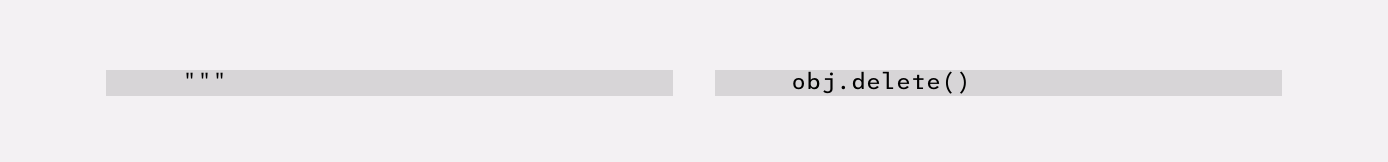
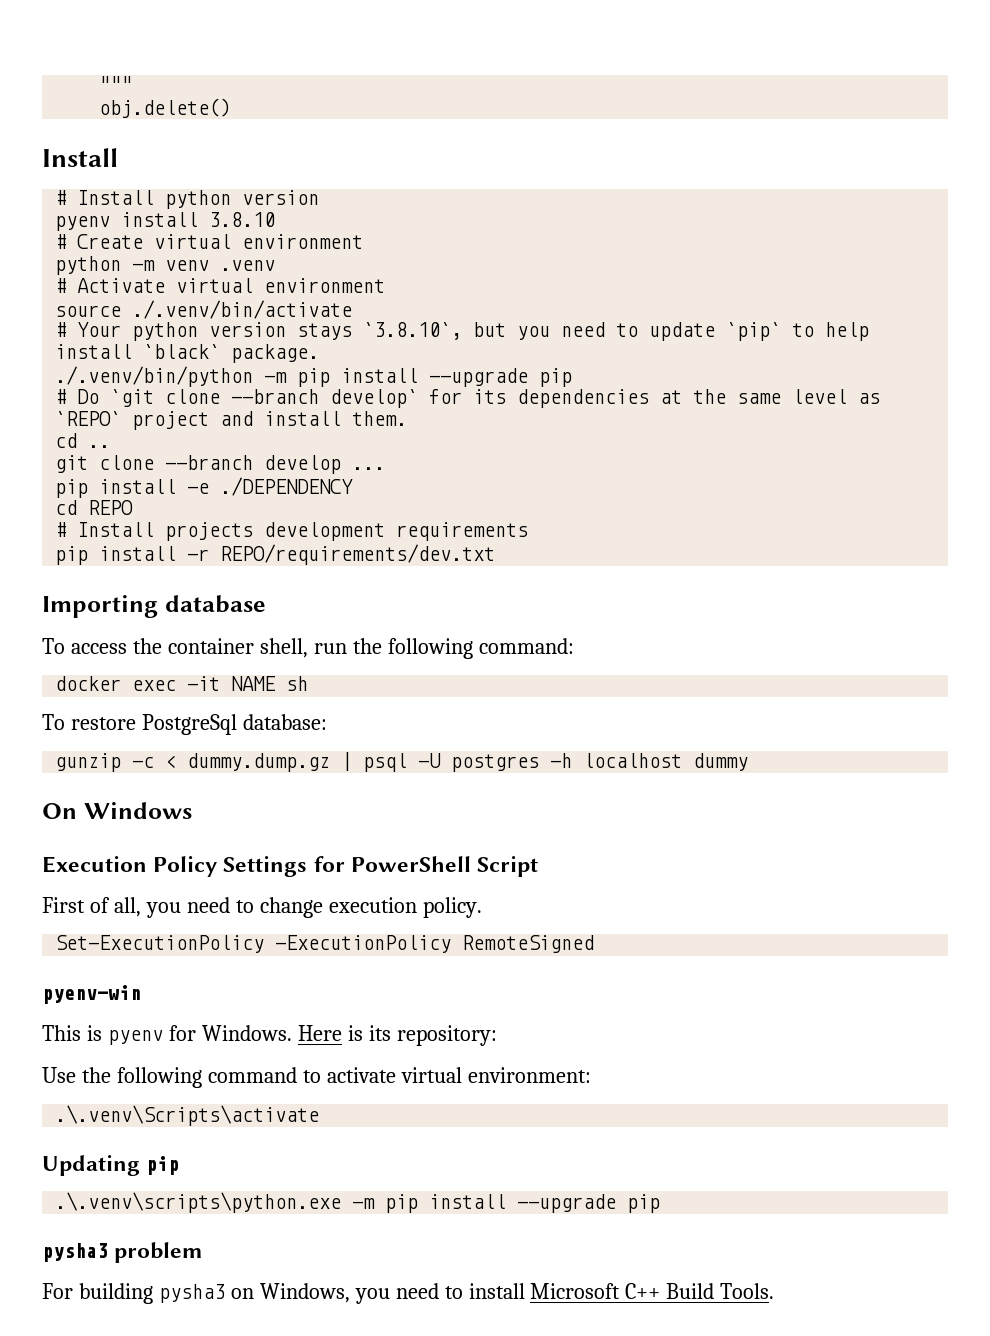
(971, 82) none -> [42,148,118,167] [55,190,320,209] [55,212,276,231] [55,234,364,249] [55,256,276,275] [55,278,386,293] [55,300,353,319] [55,322,870,341] [55,344,320,363] [55,366,573,387] [55,389,881,408] [55,411,408,430] [55,433,111,448] [55,455,386,474] [55,477,354,498] [55,500,134,515] [55,522,529,541] [55,544,496,565] [42,595,266,618] [42,638,574,659] [55,676,309,691] [42,714,327,735] [55,752,749,772] [42,802,192,819] [42,856,539,877] [42,897,482,918] [55,935,595,953] [42,985,141,1004] [42,1025,497,1046] [42,1067,591,1088] [55,1105,320,1126] [42,1155,180,1176] [55,1192,661,1213] [42,1242,204,1263] [42,1283,775,1304] // Install // # Install python version // pyenv install 3.8.10 // # Create virtual environment // python -m venv .venv // # Activate virtual environment // source ./.venv/bin/activate // # Your python version stays `3.8.10`, but you need to update `pip` to help install `black` package. // ./.venv/bin/python -m pip install --upgrade pip // # Do `git clone --branch develop` for its dependencies at the same level as `REPO` project and install them. // cd .. // git clone --branch develop ... // pip install -e ./DEPENDENCY // cd REPO // # Install projects development requirements // pip install -r REPO/requirements/dev.txt // Importing database // To access the container shell, run the following command: // docker exec -it NAME sh // To restore PostgreSql database: // gunzip -c < dummy.dump.gz | psql -U postgres -h localhost dummy // On Windows // Execution Policy Settings for PowerShell Script // First of all, you need to change execution policy. // Set-ExecutionPolicy -ExecutionPolicy RemoteSigned // pyenv-win // This is pyenv for Windows. Here is its repository: // Use the following command to activate virtual environment: // .\.venv\Scripts\activate // Updating pip // .\.venv\scripts\python.exe -m pip install --upgrade pip // pysha3 problem // For building pysha3 on Windows, you need to install Microsoft C++ Build Tools.

